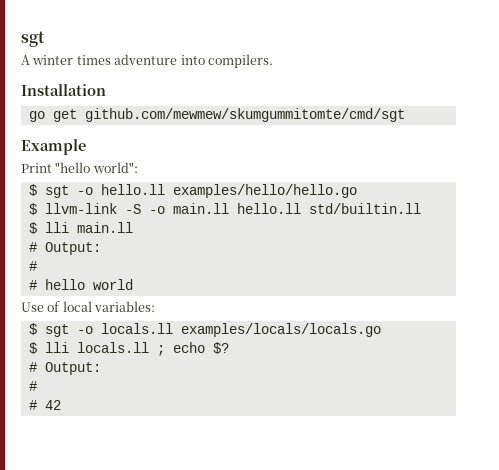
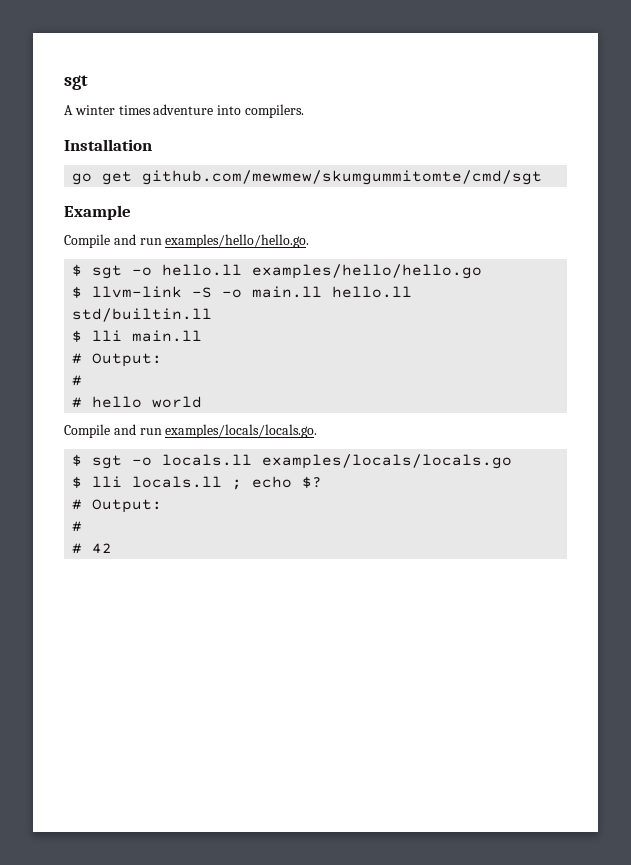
[21,162,138,173] Print "hello world": -> [64,234,310,248] Compile and run examples/hello/hello.go.
[21,301,156,312] Use of local variables: -> [64,424,318,438] Compile and run examples/locals/locals.go.

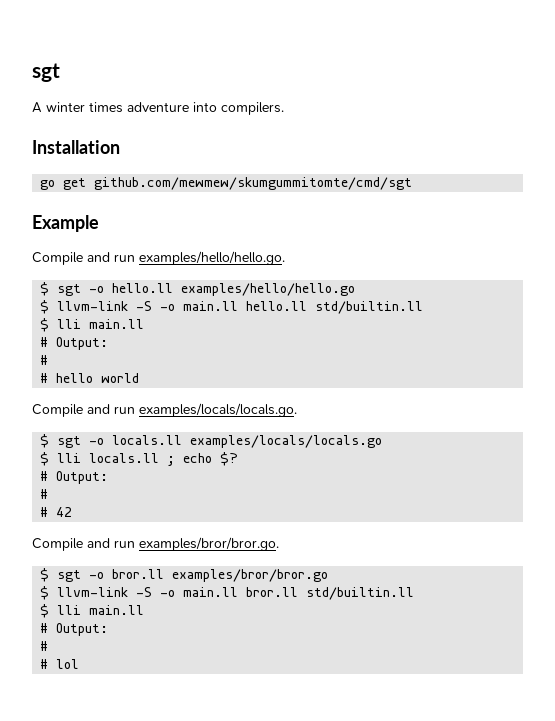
(113, 548) none -> [32,537,279,551] [40,568,329,582] [40,586,415,600] [40,604,145,618] [40,623,109,636] [40,641,49,651] [40,659,80,669] // Compile and run examples/bror/bror.go. // $ sgt -o bror.ll examples/bror/bror.go // $ llvm-link -S -o main.ll bror.ll std/builtin.ll // $ lli main.ll // # Output: // # // # lol

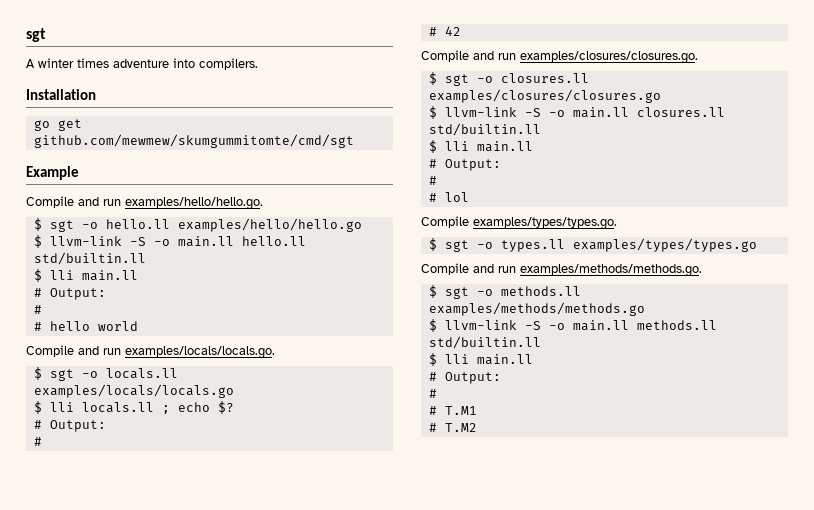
[139,537,279,551] [40,568,329,582] [40,586,299,600] examples/bror/bror.go. // $ sgt -o bror.ll examples/bror/bror.go // $ llvm-link -S -o main.ll bror.ll -> [520,51,698,64] [428,72,589,86] [428,89,661,103] [428,106,725,119] examples/closures/closures.go. // $ sgt -o closures.ll examples/closures/closures.go // $ llvm-link -S -o main.ll closures.ll
(80, 664) none -> [421,216,617,230] [428,238,757,252] [421,263,702,277] [428,285,581,299] [428,302,645,316] [428,319,717,332] [428,336,541,349] [428,353,533,366] [428,372,501,384] [428,389,437,398] [428,406,477,415] [428,423,477,432] // Compile examples/types/types.go. // $ sgt -o types.ll examples/types/types.go // Compile and run examples/methods/methods.go. // $ sgt -o methods.ll examples/methods/methods.go // $ llvm-link -S -o main.ll methods.ll std/builtin.ll // $ lli main.ll // # Output: // # // # T.M1 // # T.M2

